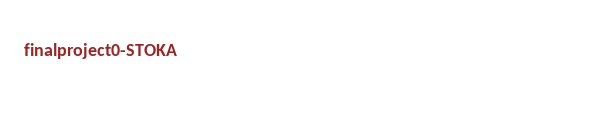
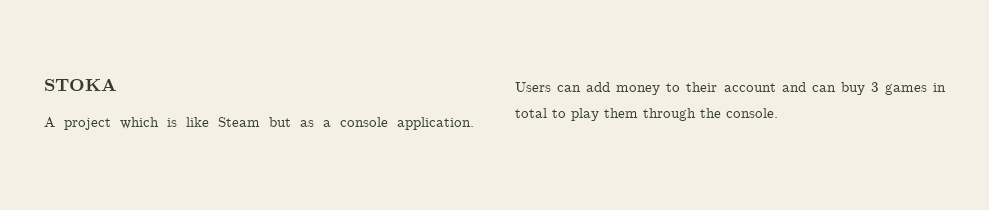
[24,43,177,59] finalproject0-STOKA -> [44,78,117,91] [44,117,474,130] [515,82,946,95] [515,108,778,121] STOKA // A project which is like Steam but as a console application. Users can add money to their account and can buy 3 games in total to play them through the console.

